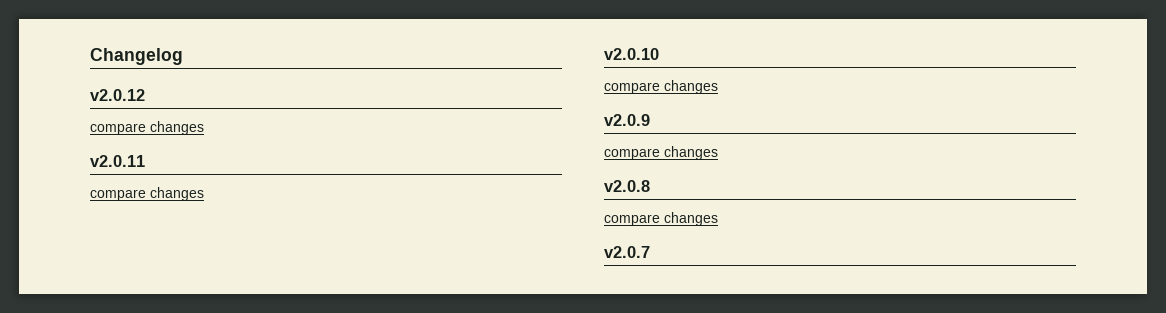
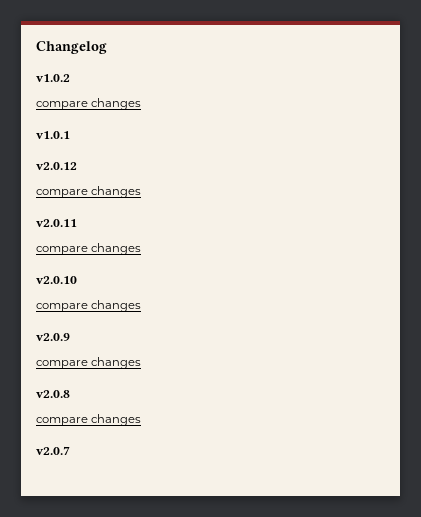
(183, 56) none -> [36,74,70,82] [36,98,142,110] [36,131,70,139] // v1.0.2 // compare changes // v1.0.1

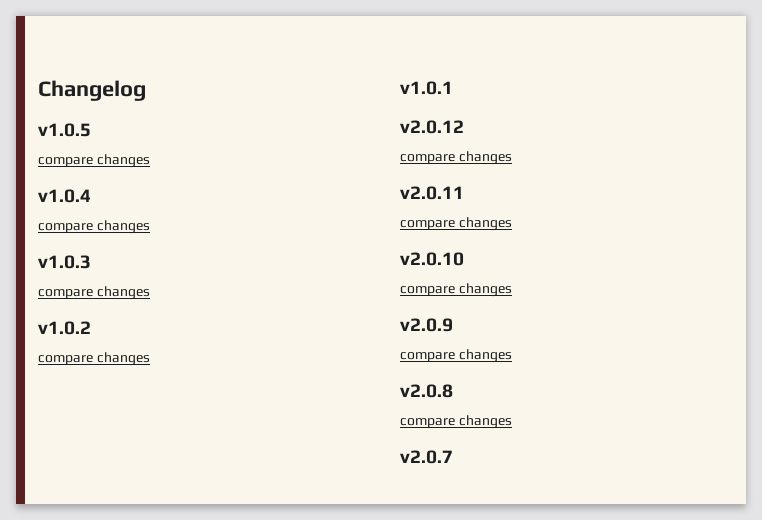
(107, 47) none -> [38,123,91,137] [38,154,150,168] [38,189,91,203] [38,220,150,234] [38,255,91,269] [38,286,150,300] // v1.0.5 // compare changes // v1.0.4 // compare changes // v1.0.3 // compare changes

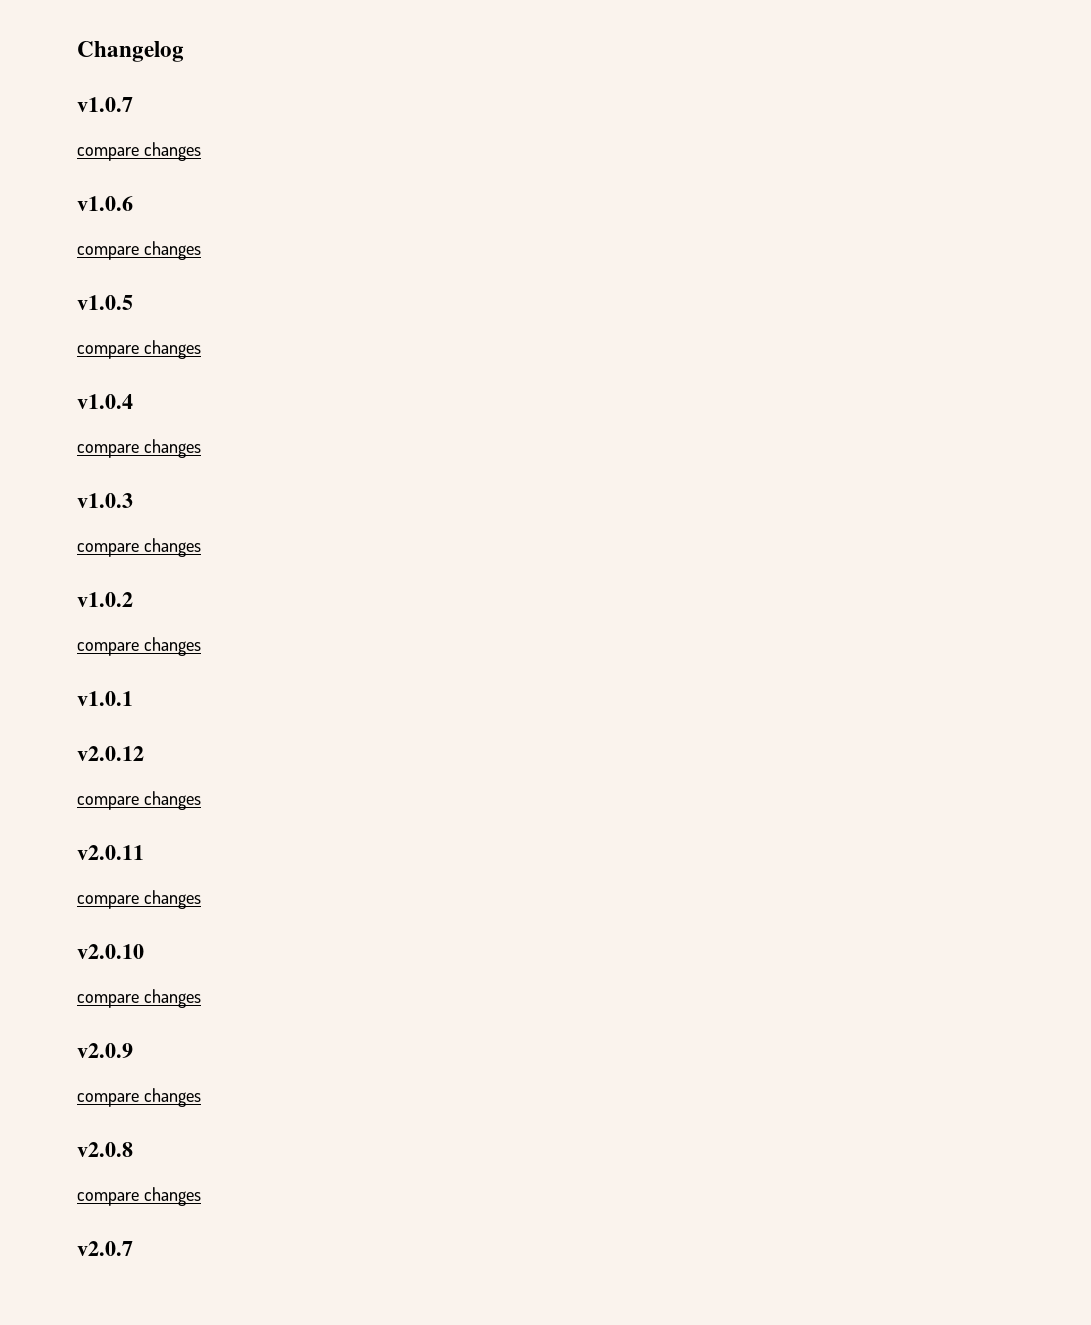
(146, 90) none -> [77,97,133,112] [77,142,201,161] [77,196,133,211] [77,241,201,260] // v1.0.7 // compare changes // v1.0.6 // compare changes

